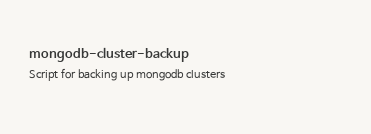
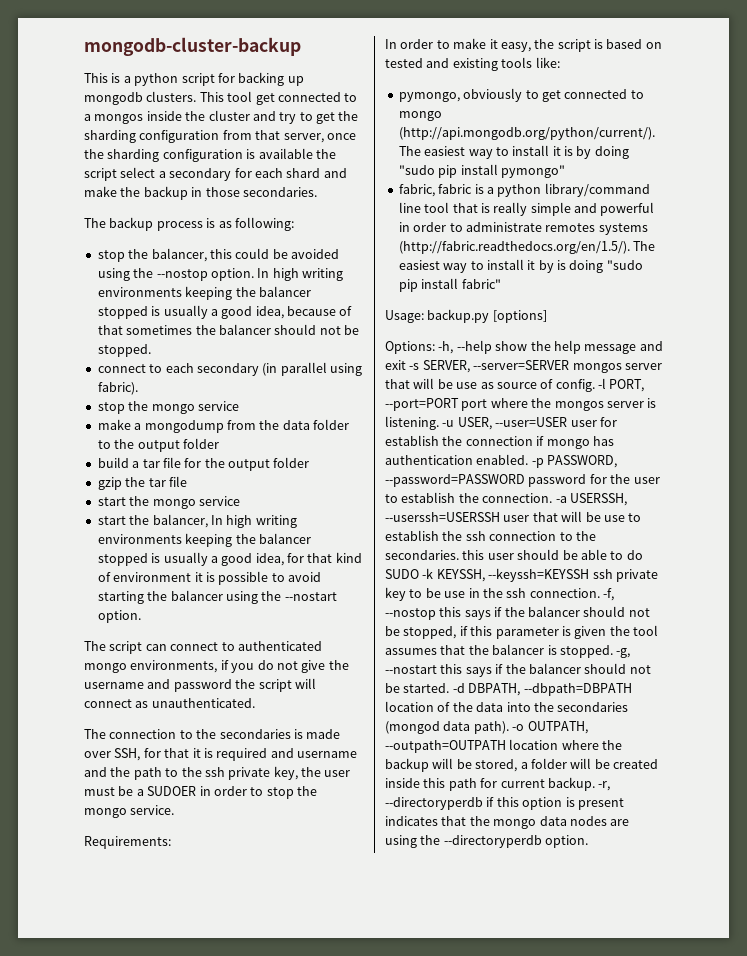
[29,68,225,81] Script for backing up mongodb clusters -> [84,72,304,86] [84,91,358,105] [84,110,359,124] [84,130,356,143] [84,148,336,162] [84,167,347,181] [84,186,317,200] [84,217,294,231] [97,248,339,262] [97,268,343,281] [97,286,311,300] [97,305,353,319] [97,324,359,335] [97,344,151,357] [97,362,362,376] [97,382,138,395] [97,401,239,414] [97,419,349,433] [97,438,219,452] [97,457,310,471] [97,476,187,490] [97,496,240,509] [97,514,297,528] [97,533,311,547] [97,552,362,566] [97,571,321,585] [97,590,337,604] [97,610,141,623] [84,641,322,654] [84,660,349,673] [84,678,316,692] [84,698,255,708] [84,729,341,739] [84,748,357,761] [84,766,351,780] [84,786,317,799] [84,805,175,818] [84,836,171,849] [385,38,662,52] [385,57,560,71] [398,88,644,102] [398,111,442,121] [398,127,655,140] [398,145,629,159] [398,164,565,178] [398,183,650,197] [398,202,655,216] [398,222,648,235] [398,241,656,254] [398,259,643,273] [398,278,501,292] [385,309,547,323] [385,340,663,354] [385,360,662,373] [385,378,645,392] [385,398,657,411] [385,416,617,430] [385,435,614,449] [385,454,618,468] [385,474,660,487] [385,492,627,506] [385,511,642,522] [385,530,596,541] [385,549,643,560] [385,568,658,582] [385,587,614,601] [385,606,650,620] [385,625,658,639] [385,644,631,658] [385,663,651,677] [385,683,632,696] [385,701,629,712] [385,721,588,734] [385,739,623,753] [385,758,658,772] [385,777,611,791] [385,797,624,810] [385,816,630,829] [385,835,589,848] This is a python script for backing up mongodb clusters. This tool get connected to a mongos inside the cluster and try to get the sharding configuration from that server, once the sharding configuration is available the script select a secondary for each shard and make the backup in those secondaries. // The backup process is as following: // stop the balancer, this could be avoided using the --nostop option. In high writing environments keeping the balancer stopped is usually a good idea, because of that sometimes the balancer should not be stopped. // connect to each secondary (in parallel using fabric). // stop the mongo service // make a mongodump from the data folder to the output folder // build a tar file for the output folder // gzip the tar file // start the mongo service // start the balancer, In high writing environments keeping the balancer stopped is usually a good idea, for that kind of environment it is possible to avoid starting the balancer using the --nostart option. // The script can connect to authenticated mongo environments, if you do not give the username and password the script will connect as unauthenticated. // The connection to the secondaries is made over SSH, for that it is required and username and the path to the ssh private key, the user must be a SUDOER in order to stop the mongo service. // Requirements: // In order to make it easy, the script is based on tested and existing tools like: // pymongo, obviously to get connected to mongo (http://api.mongodb.org/python/current/). The easiest way to install it is by doing "sudo pip install pymongo" // fabric, fabric is a python library/command line tool that is really simple and powerful in order to administrate remotes systems (http://fabric.readthedocs.org/en/1.5/). The easiest way to install it by is doing "sudo pip install fabric" // Usage: backup.py [options] // Options: -h, --help show the help message and exit -s SERVER, --server=SERVER mongos server that will be use as source of config. -l PORT, --port=PORT port where the mongos server is listening. -u USER, --user=USER user for establish the connection if mongo has authentication enabled. -p PASSWORD, --password=PASSWORD password for the user to establish the connection. -a USERSSH, --userssh=USERSSH user that will be use to establish the ssh connection to the secondaries. this user should be able to do SUDO -k KEYSSH, --keyssh=KEYSSH ssh private key to be use in the ssh connection. -f, --nostop this says if the balancer should not be stopped, if this parameter is given the tool assumes that the balancer is stopped. -g, --nostart this says if the balancer should not be started. -d DBPATH, --dbpath=DBPATH location of the data into the secondaries (mongod data path). -o OUTPATH, --outpath=OUTPATH location where the backup will be stored, a folder will be created inside this path for current backup. -r, --directoryperdb if this option is present indicates that the mongo data nodes are using the --directoryperdb option.

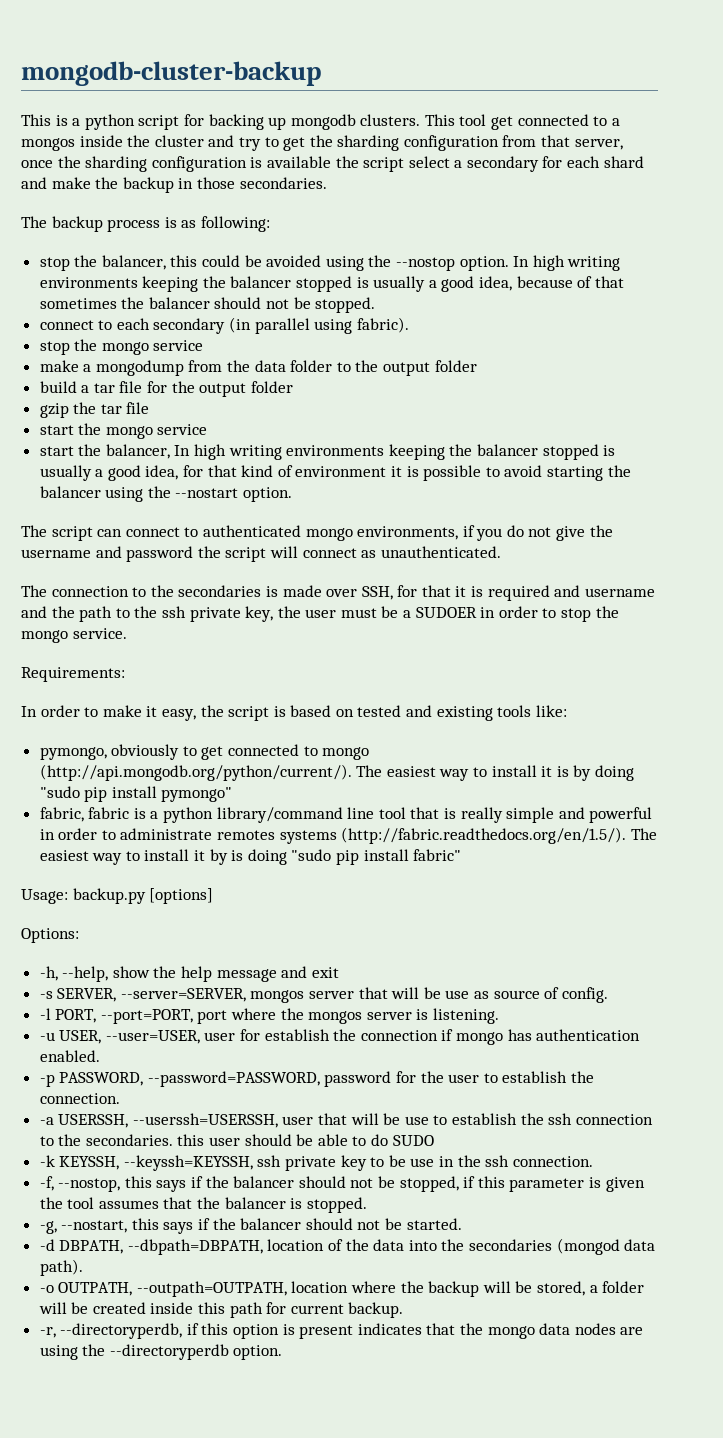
[438,340,492,354] -h, --help -> [39,966,109,982] // -h, --help,
(406, 365) none -> (339, 972) //
[473,360,570,370] --server=SERVER -> [120,988,246,1002] --server=SERVER,
(595, 385) none -> (608, 995) //
[385,398,459,411] --port=PORT -> [100,1009,193,1024] --port=PORT,
(439, 423) none -> (500, 1016) //
[495,417,568,427] --user=USER -> [105,1030,200,1044] --user=USER,
(529, 459) none -> (100, 1056) //
[385,474,525,487] --password=PASSWORD -> [147,1071,320,1087] --password=PASSWORD,
(553, 498) none -> (120, 1098) //
[385,512,500,522] --userssh=USERSSH -> [132,1113,278,1128] --userssh=USERSSH,
(419, 574) none -> (434, 1140) //
[488,568,590,582] --keyssh=KEYSSH -> [123,1155,253,1171] --keyssh=KEYSSH,
[603,588,614,601] [385,608,436,620] -f, --nostop -> [39,1176,121,1192] // -f, --nostop,
[616,648,631,658] [385,665,437,674] -g, --nostart -> [39,1220,128,1234] // -g, --nostart,
(450, 688) none -> (462, 1224) //
[523,683,632,696] --dbpath=DBPATH -> [127,1239,263,1255] --dbpath=DBPATH,
(509, 727) none -> (83, 1267) //
[385,740,506,753] --outpath=OUTPATH -> [136,1281,287,1297] --outpath=OUTPATH,
[598,781,611,791] [385,797,483,810] -r, --directoryperdb -> [39,1323,183,1339] // -r, --directoryperdb,

